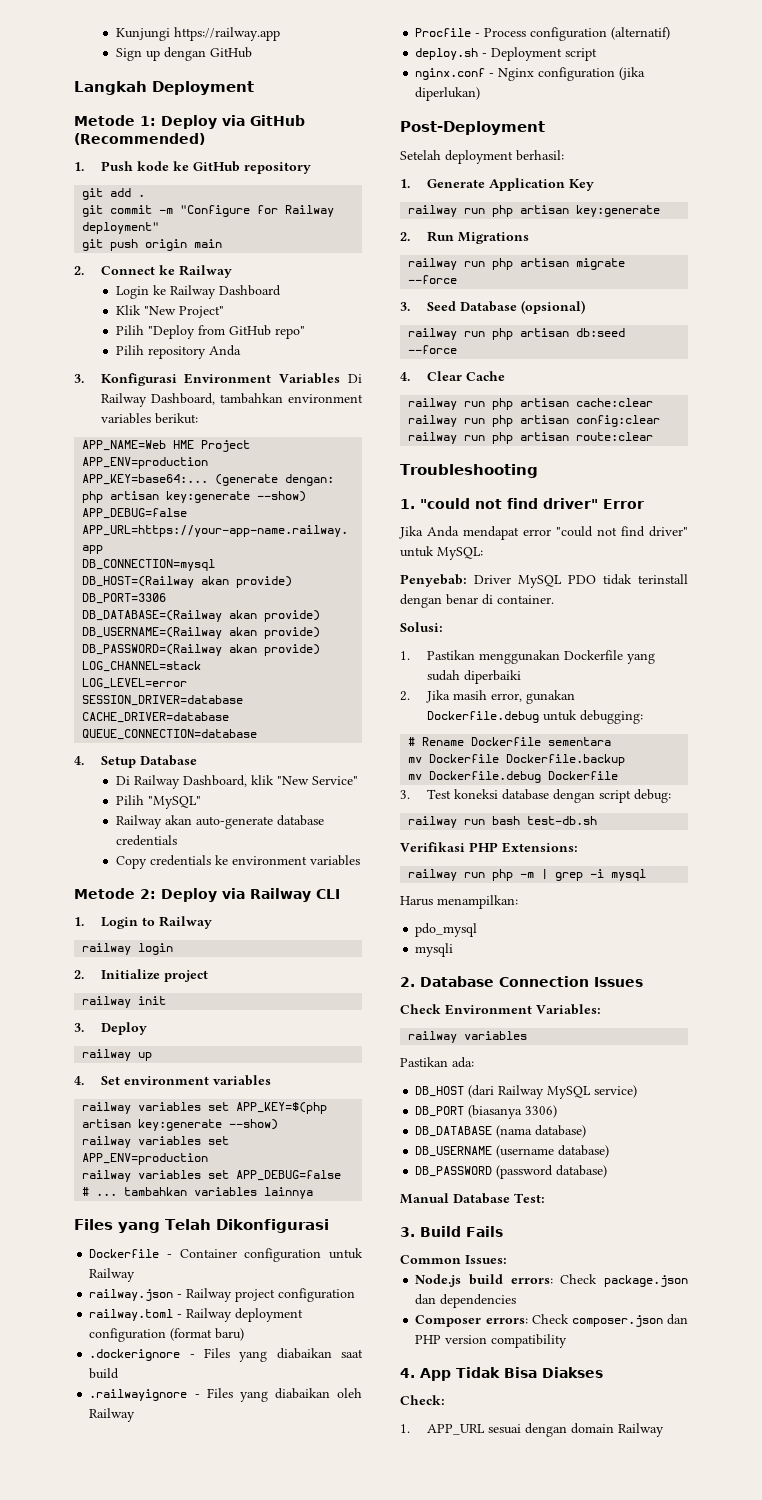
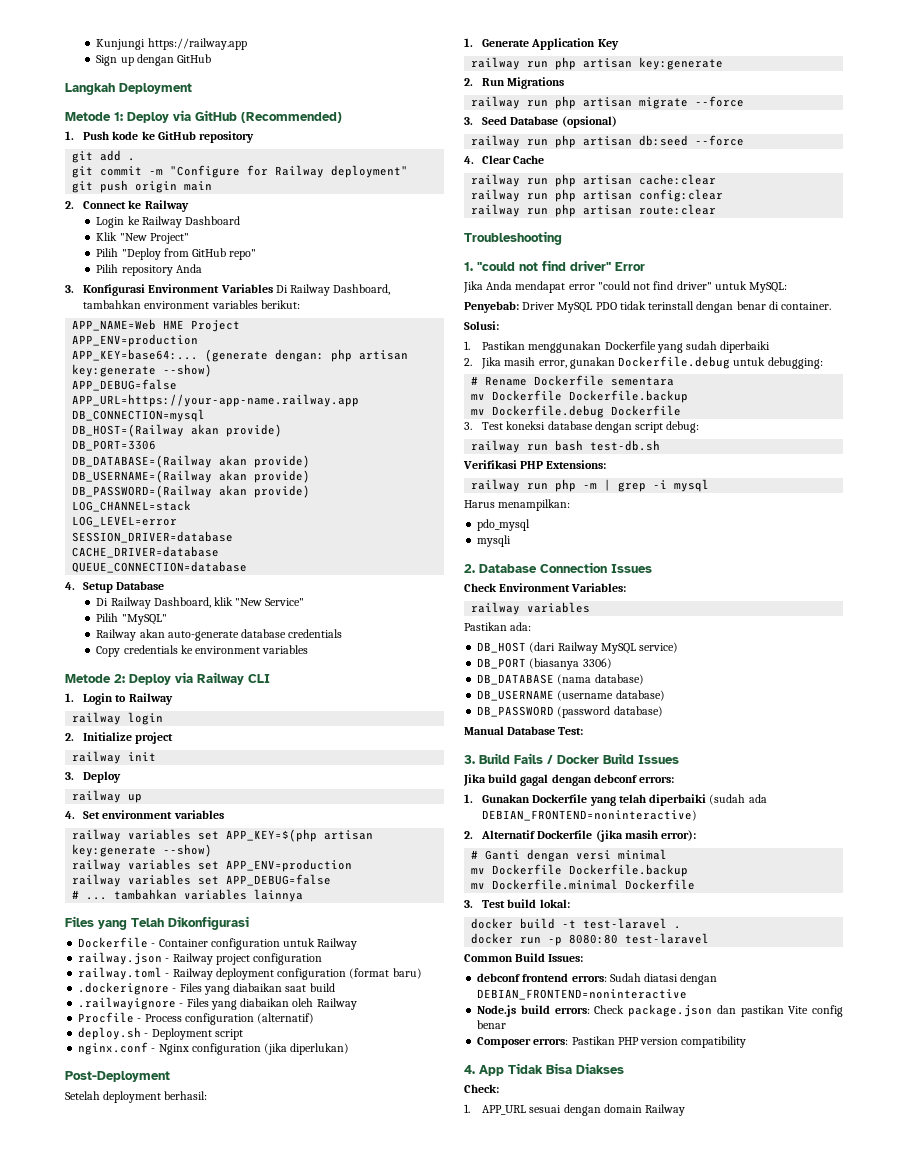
(503, 1231) none -> [547,753,679,764] [463,774,675,786] [464,794,767,806] [482,810,698,821] [464,830,697,842] [471,849,668,862] [471,864,689,877] [471,879,696,890] [464,899,570,908] [471,918,682,929] [471,933,710,946] / Docker Build Issues // Jika build gagal dengan debconf errors: // 1. Gunakan Dockerfile yang telah diperbaiki (sudah ada DEBIAN_FRONTEND=noninteractive) // 2. Alternatif Dockerfile (jika masih error): // # Ganti dengan versi minimal // mv Dockerfile Dockerfile.backup // mv Dockerfile.minimal Dockerfile // 3. Test build lokal: // docker build -t test-laravel . // docker run -p 8080:80 test-laravel
(461, 1259) none -> [515,953,546,962] Build
(507, 1259) none -> [477,973,718,985] [477,989,688,1000] // debconf frontend errors: Sudah diatasi dengan DEBIAN_FRONTEND=noninteractive
[440,1294,517,1308] dependencies -> [740,1005,843,1017] [477,1020,507,1029] pastikan Vite config benar
[531,1314,688,1327] Check composer.json dan -> [571,1036,615,1045] Pastikan

